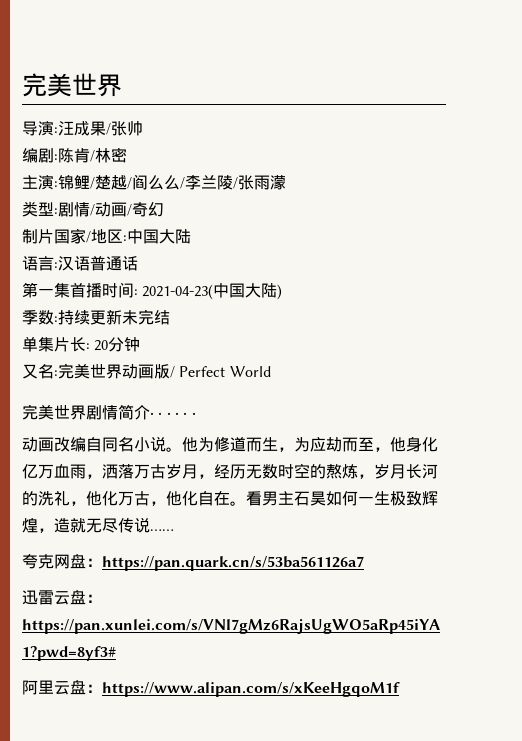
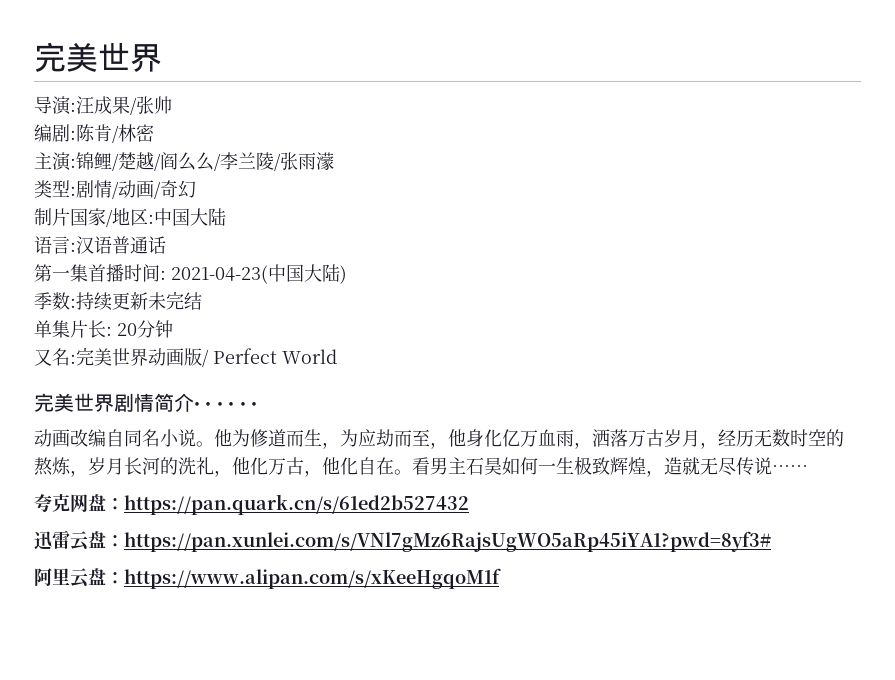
[102,556,364,571] https://pan.quark.cn/s/53ba561126a7 -> [124,494,469,515] https://pan.quark.cn/s/61ed2b527432

